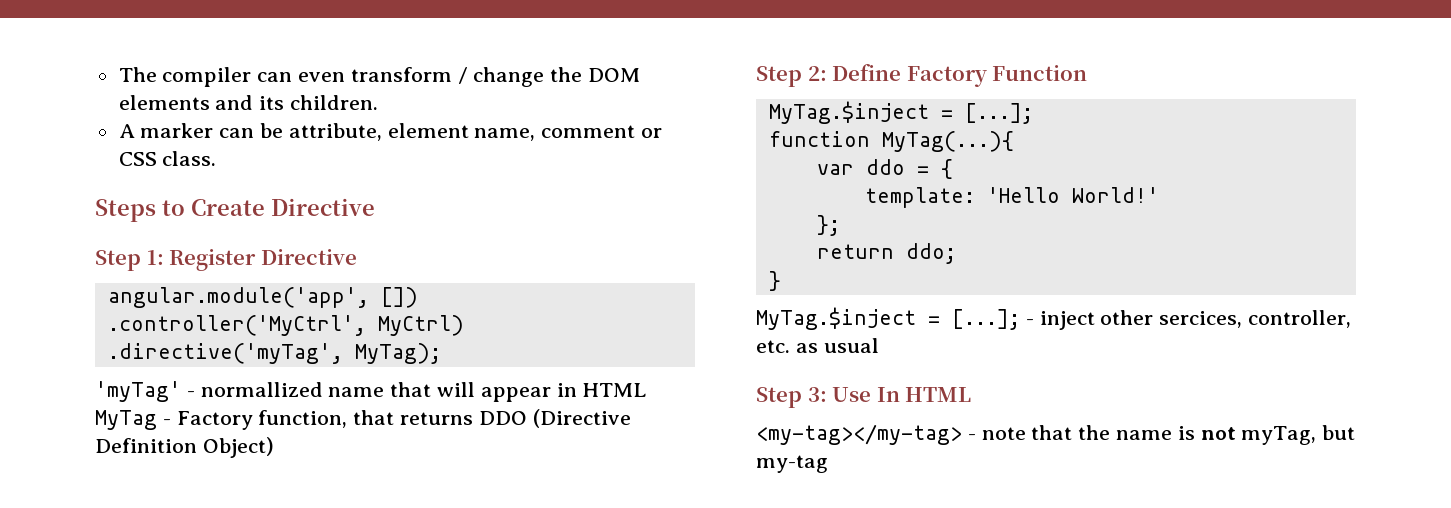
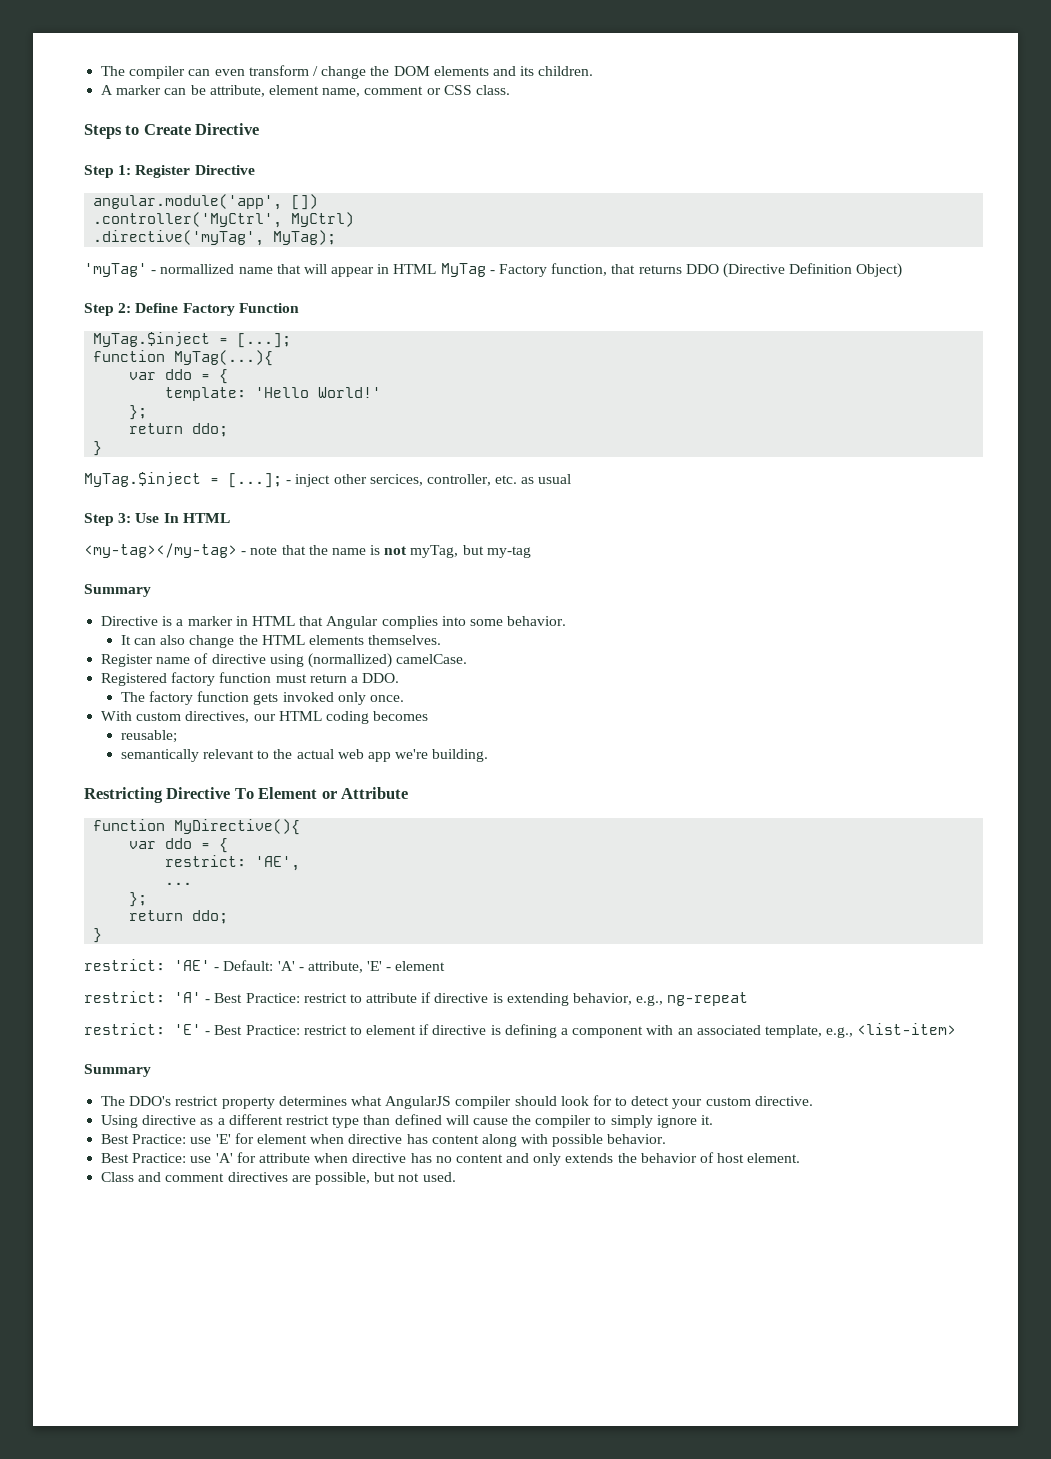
(828, 464) none -> [84,584,151,597] [101,616,567,629] [120,635,442,648] [101,653,468,668] [101,672,400,686] [120,691,404,705] [101,711,429,724] [120,730,177,743] [120,749,489,762] [84,787,409,803] [93,819,301,835] [129,838,229,853] [165,855,301,871] [165,882,193,885] [129,892,148,907] [129,910,229,924] [93,928,103,943] [84,959,446,973] [84,991,749,1006] [84,1023,957,1038] [84,1064,151,1077] [101,1095,813,1109] [101,1114,714,1128] [101,1133,667,1147] [101,1152,801,1166] [101,1172,456,1185] // Summary // Directive is a marker in HTML that Angular complies into some behavior. // It can also change the HTML elements themselves. // Register name of directive using (normallized) camelCase. // Registered factory function must return a DDO. // The factory function gets invoked only once. // With custom directives, our HTML coding becomes // reusable; // semantically relevant to the actual web app we're building. // Restricting Directive To Element or Attribute // function MyDirective(){ // var ddo = { // restrict: 'AE', // ... // }; // return ddo; // } // restrict: 'AE' - Default: 'A' - attribute, 'E' - element // restrict: 'A' - Best Practice: restrict to attribute if directive is extending behavior, e.g., ng-repeat // restrict: 'E' - Best Practice: restrict to element if directive is defining a component with an associated template, e.g., <list-item> // Summary // The DDO's restrict property determines what AngularJS compiler should look for to detect your custom directive. // Using directive as a different restrict type than defined will cause the compiler to simply ignore it. // Best Practice: use 'E' for element when directive has content along with possible behavior. // Best Practice: use 'A' for attribute when directive has no content and only extends the behavior of host element. // Class and comment directives are possible, but not used.

